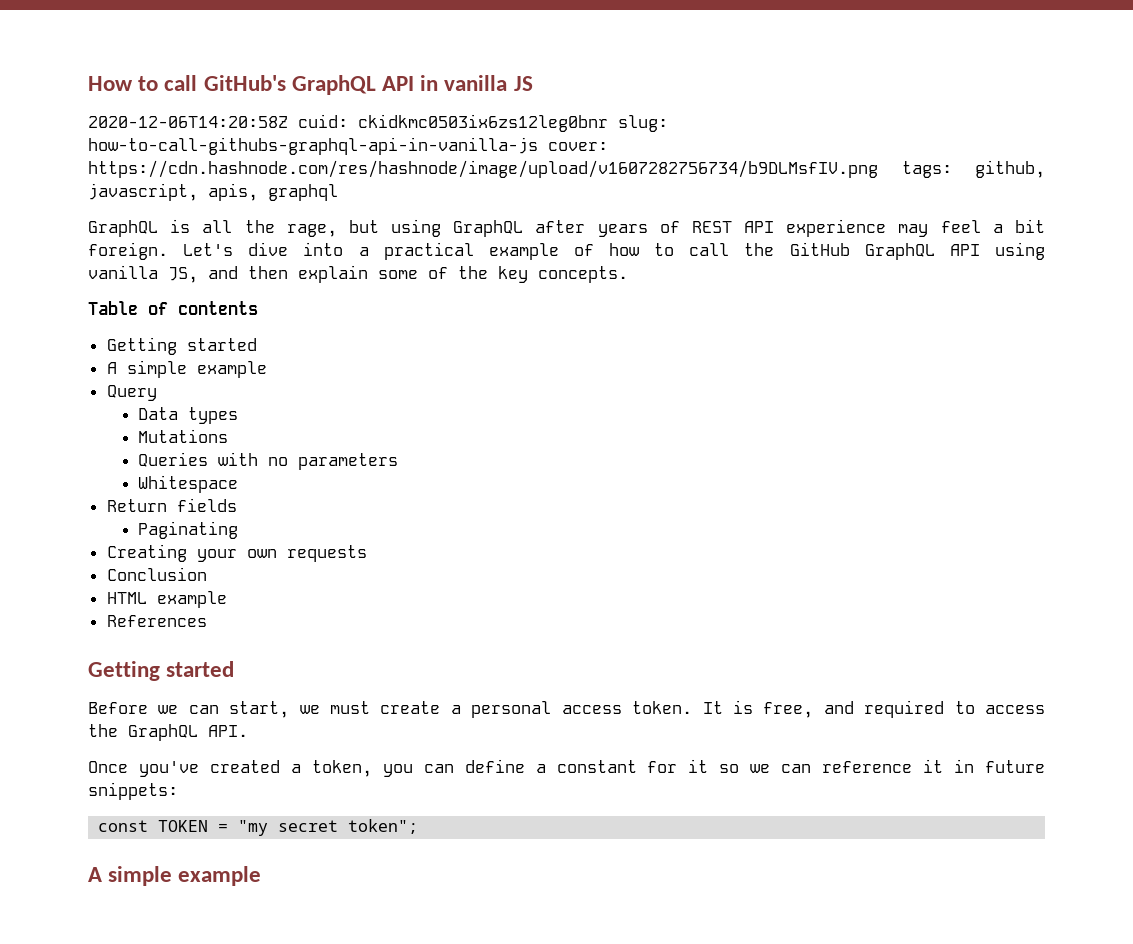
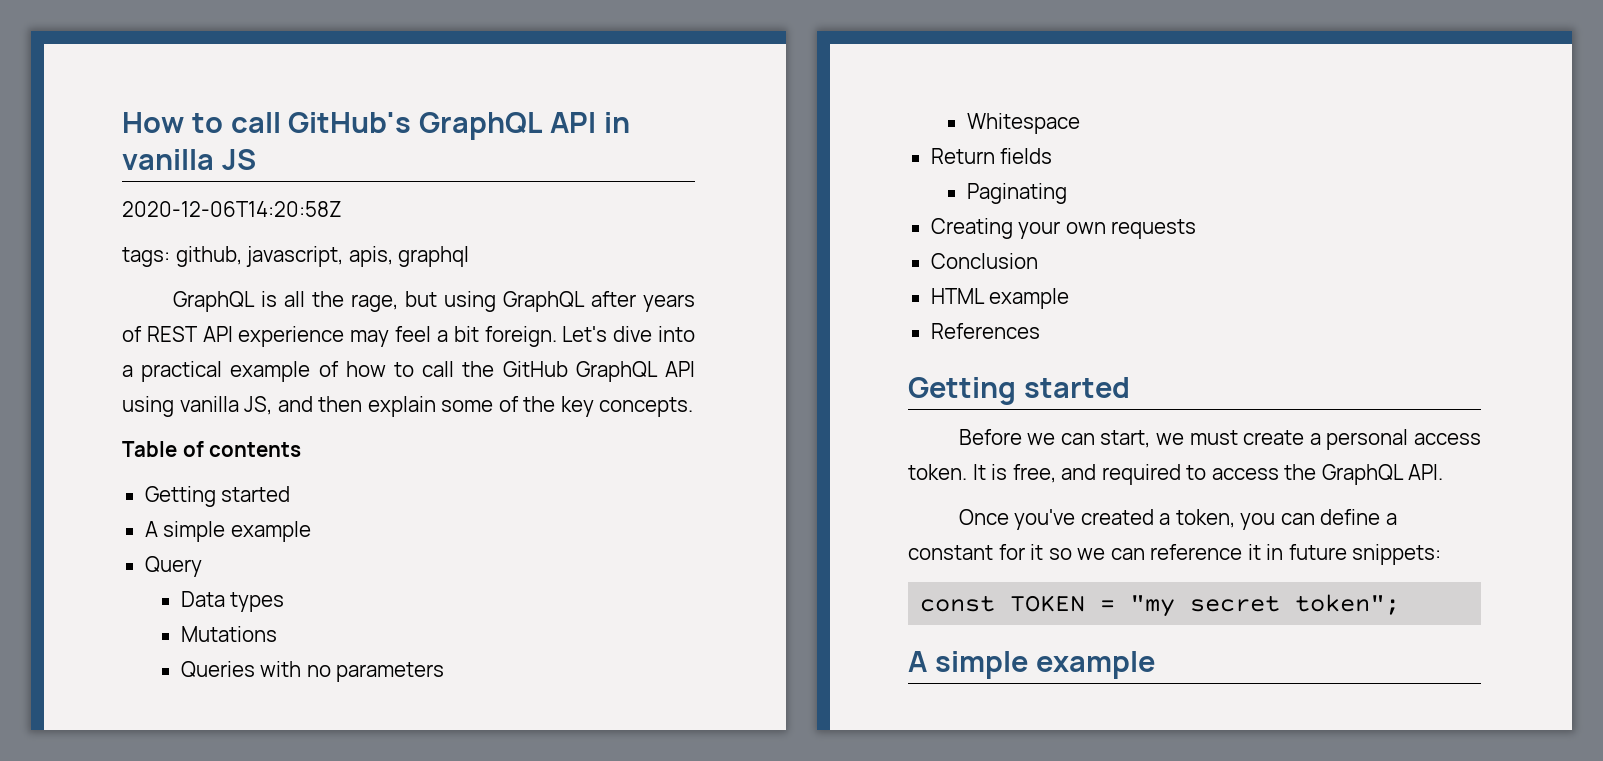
[298,114,668,132] [88,137,608,155] [88,160,878,178] cuid: ckidkmc0503ix6zs12leg0bnr slug: how-to-call-githubs-graphql-api-in-vanilla-js cover: https://cdn.hashnode.com/res/hashnode/image/upload/v1607282756734/b9DLMsfIV.png -> (342, 209) //

